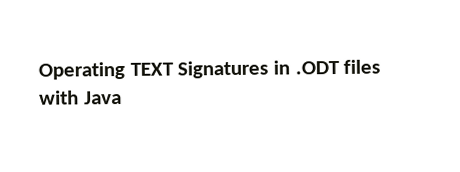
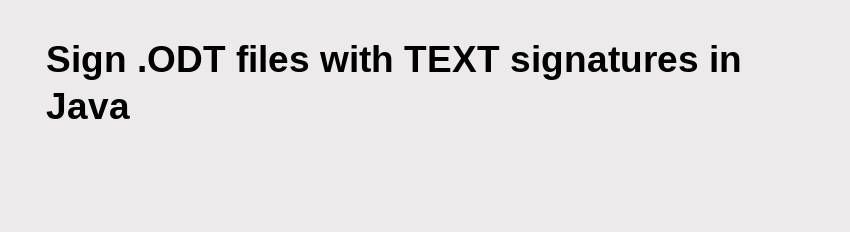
[38,59,381,80] [39,90,79,105] Operating TEXT Signatures in .ODT files with -> [46,45,742,80] Sign .ODT files with TEXT signatures in

